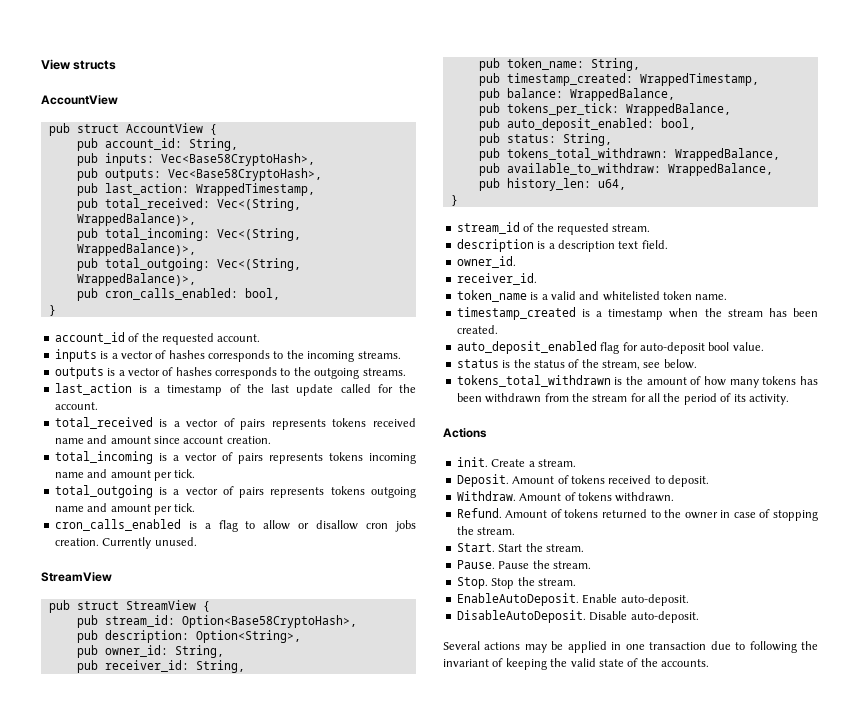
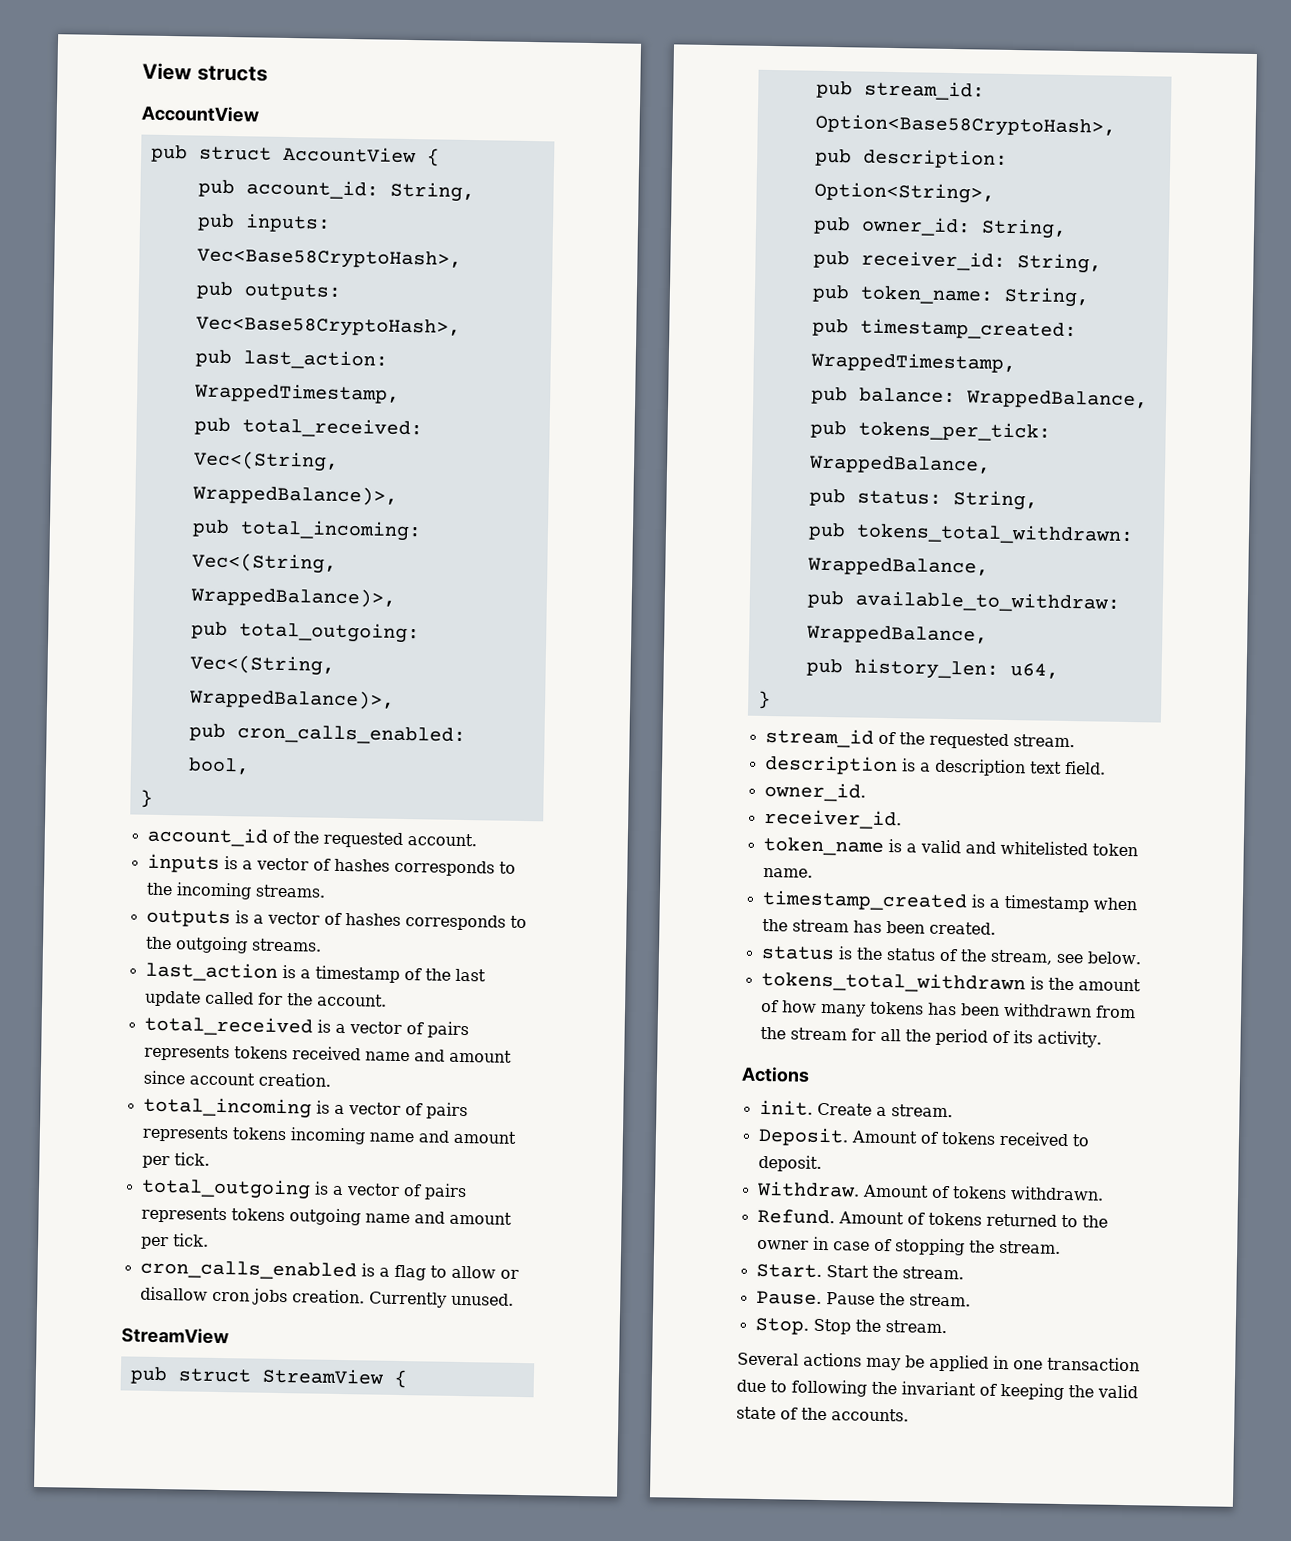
[478,118,696,131] // pub auto_deposit_enabled: bool, -> (991, 464) none
[456,341,764,354] // auto_deposit_enabled flag for auto-deposit bool value. -> (996, 928) none
[456,593,689,606] [456,610,699,623] // EnableAutoDeposit. Enable auto-deposit. // DisableAutoDeposit. Disable auto-deposit. -> (947, 1327) none

